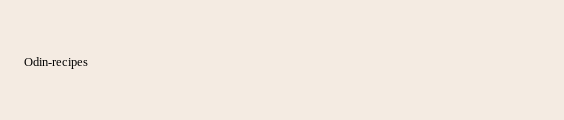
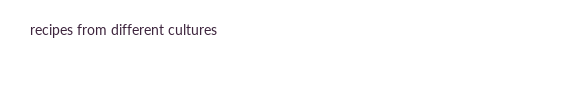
[24,57,88,69] Odin-recipes -> [30,24,217,38] recipes from different cultures

